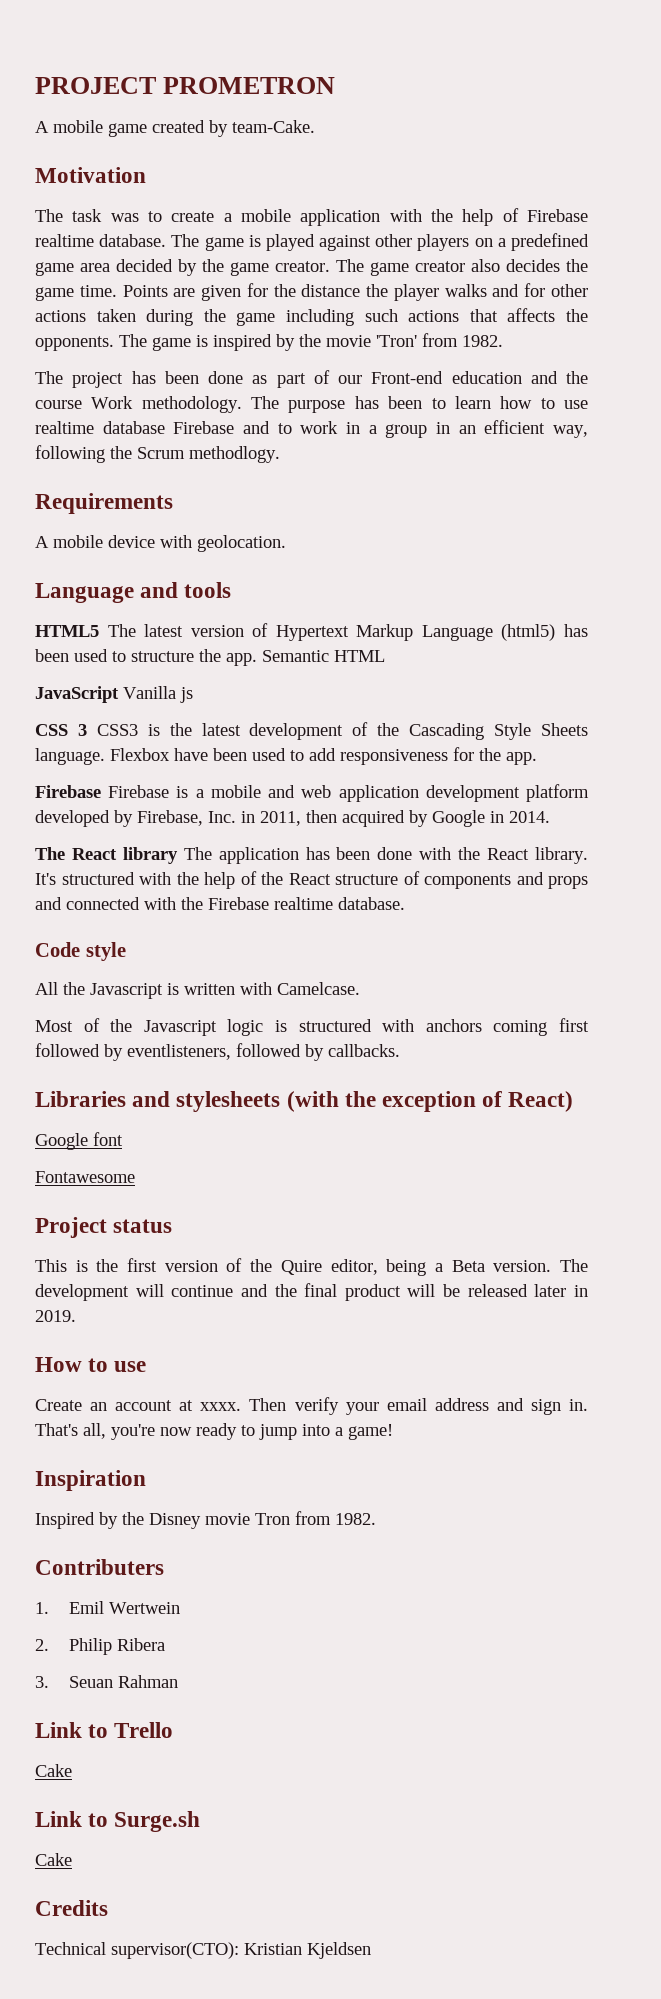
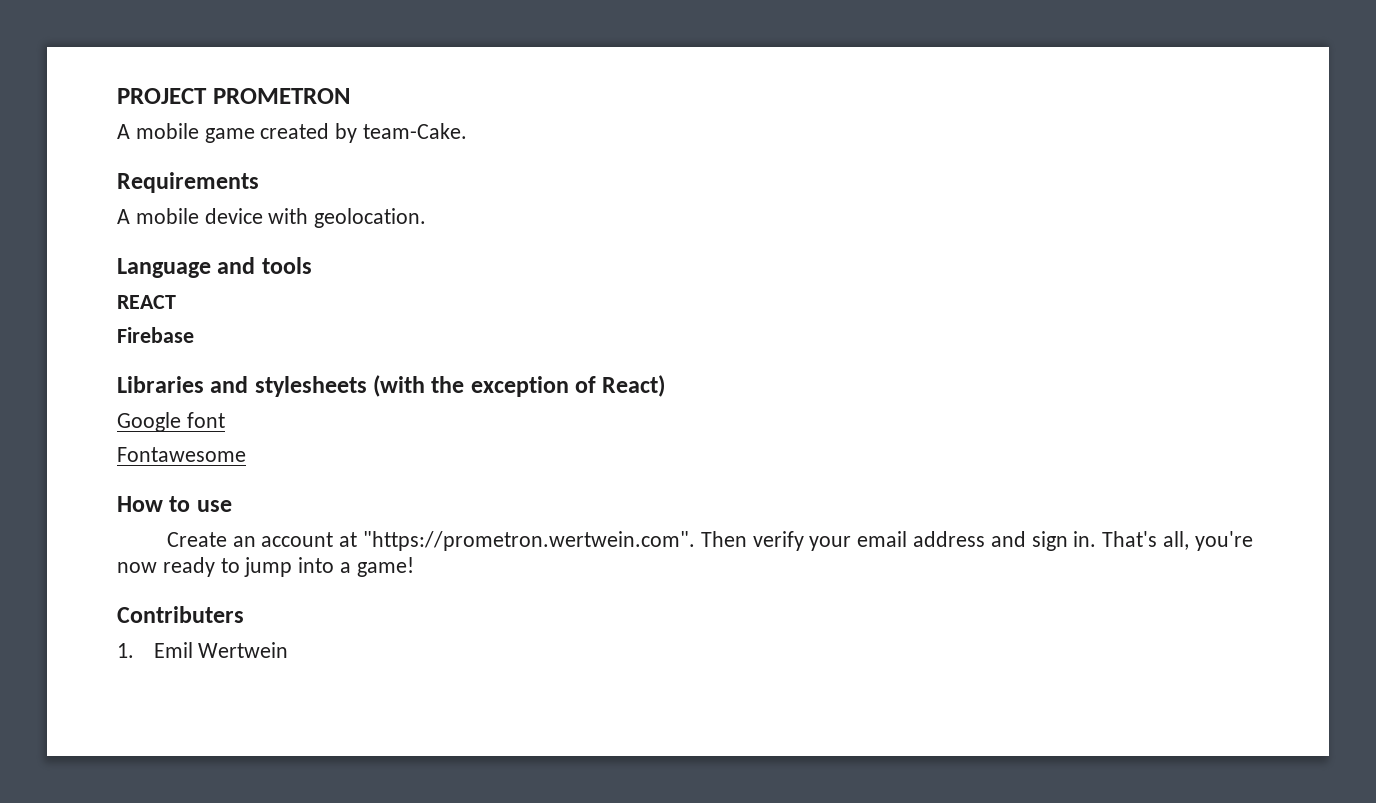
[35,167,146,183] [35,208,588,226] [35,233,589,251] [35,259,588,276] [35,283,588,301] [35,308,589,326] [35,333,503,351] [35,370,588,388] [35,396,589,413] [35,420,589,438] [35,445,280,463] // Motivation // The task was to create a mobile application with the help of Firebase realtime database. The game is played against other players on a predefined game area decided by the game creator. The game creator also decides the game time. Points are given for the distance the player walks and for other actions taken during the game including such actions that affects the opponents. The game is inspired by the movie 'Tron' from 1982. // The project has been done as part of our Front-end education and the course Work methodology. The purpose has been to learn how to use realtime database Firebase and to work in a group in an efficient way, following the Scrum methodlogy. -> (468, 131) none
[35,623,588,641] [35,649,385,666] [35,686,193,703] [35,722,589,740] [35,747,537,765] [35,784,589,802] [35,810,550,827] [35,847,589,864] [35,871,588,889] [35,897,405,910] [35,942,126,961] [35,982,360,999] [35,1018,590,1036] [35,1043,400,1061] HTML5 The latest version of Hypertext Markup Language (html5) has been used to structure the app. Semantic HTML // JavaScript Vanilla js // CSS 3 CSS3 is the latest development of the Cascading Style Sheets language. Flexbox have been used to add responsiveness for the app. // Firebase Firebase is a mobile and web application development platform developed by Firebase, Inc. in 2011, then acquired by Google in 2014. // The React library The application has been done with the React library. It's structured with the help of the React structure of components and props and connected with the Firebase realtime database. // Code style // All the Javascript is written with Camelcase. // Most of the Javascript logic is structured with anchors coming first followed by eventlisteners, followed by callbacks. -> [117,295,176,309] [117,327,194,343] REACT // Firebase
[35,1217,173,1238] [35,1258,588,1276] [35,1283,588,1301] [35,1310,76,1322] // Project status // This is the first version of the Quire editor, being a Beta version. The development will continue and the final product will be released later in 2019. -> (246, 454) none
[200,1402,242,1411] xxxx. -> [362,531,695,551] "https://prometron.wertwein.com".
[35,1470,146,1491] [35,1511,376,1529] [35,1559,164,1575] [35,1601,180,1614] [35,1638,165,1655] [35,1675,178,1688] [35,1722,174,1738] [35,1764,72,1777] [35,1811,201,1832] [35,1853,72,1866] [35,1900,108,1916] [35,1942,371,1959] Inspiration // Inspired by the Disney movie Tron from 1982. // Contributers // 1. Emil Wertwein // 2. Philip Ribera // 3. Seuan Rahman // Link to Trello // Cake // Link to Surge.sh // Cake // Credits // Technical supervisor(CTO): Kristian Kjeldsen -> [117,606,244,623] [117,642,289,658] Contributers // 1. Emil Wertwein

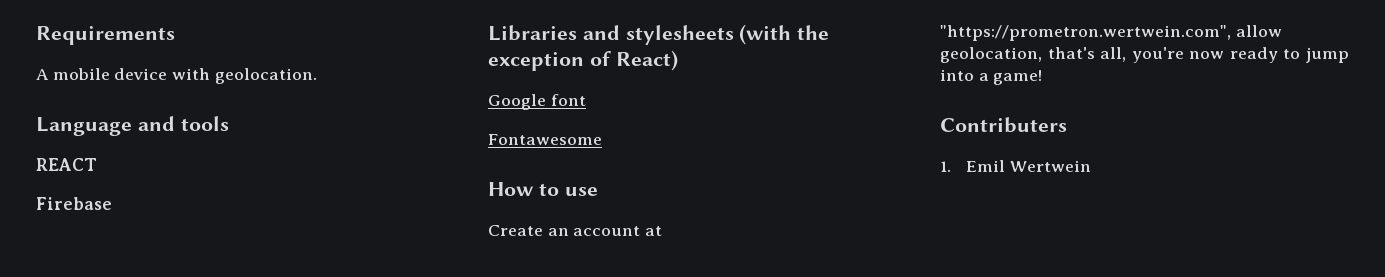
[117,88,350,104] [117,123,468,143] PROJECT PROMETRON // A mobile game created by team-Cake. // -> (36, 35) none
[362,531,1158,551] "https://prometron.wertwein.com". Then verify your email address and sign in. That's -> [940,25,1282,41] [940,47,1095,63] "https://prometron.wertwein.com", allow geolocation, that's

